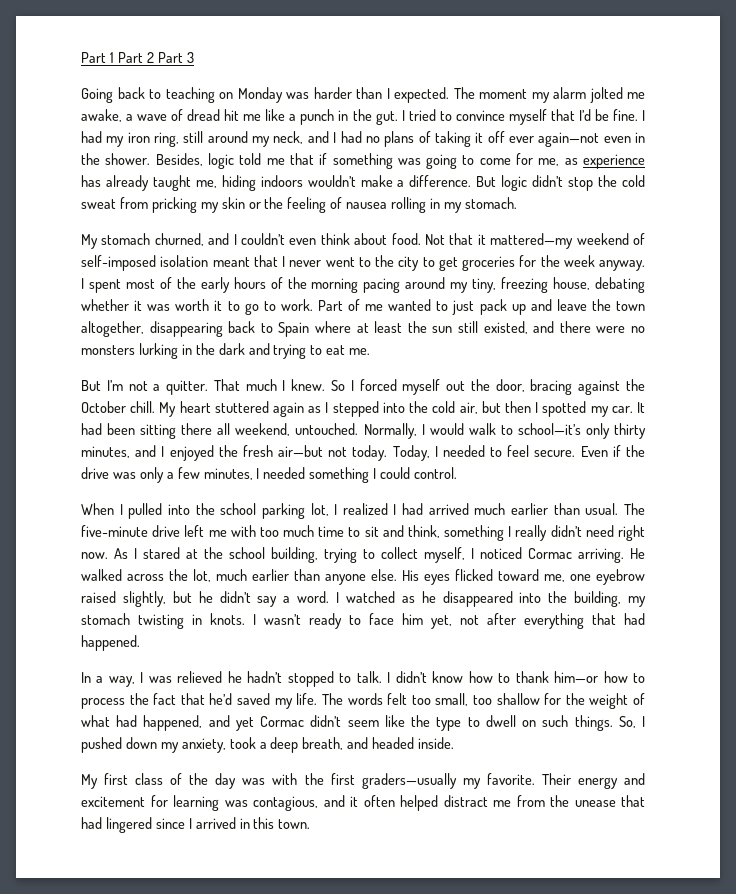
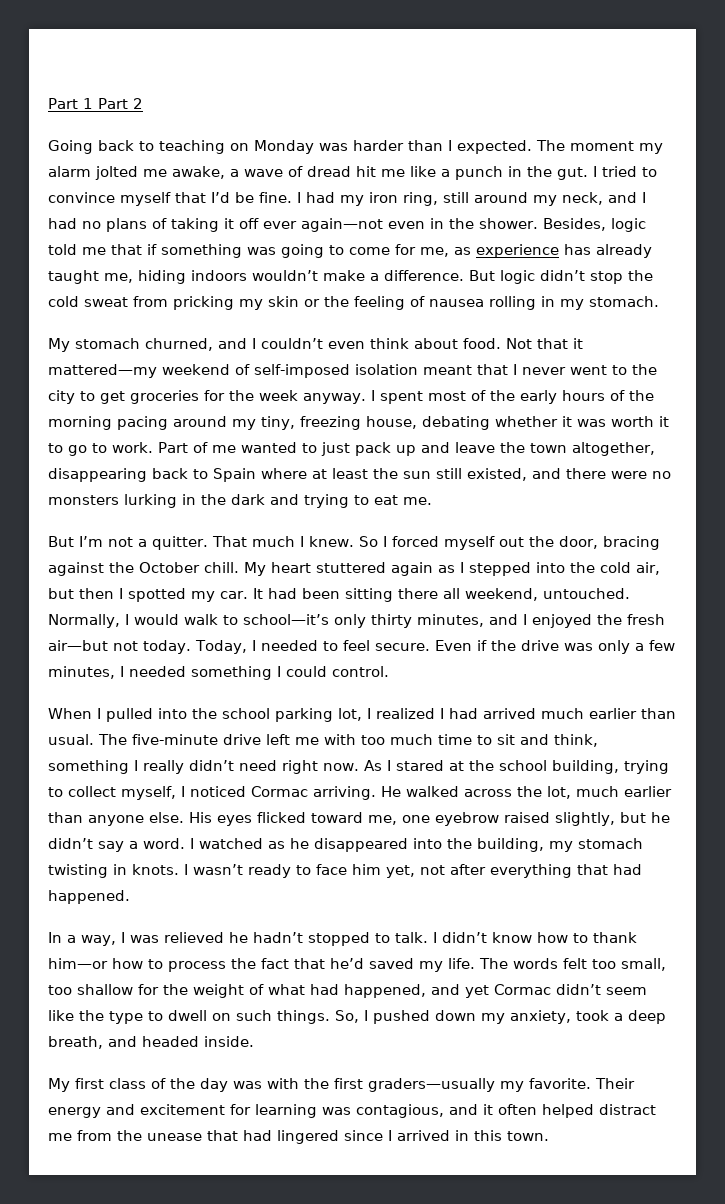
[157,52,194,63] Part 3 -> (143, 103) none

